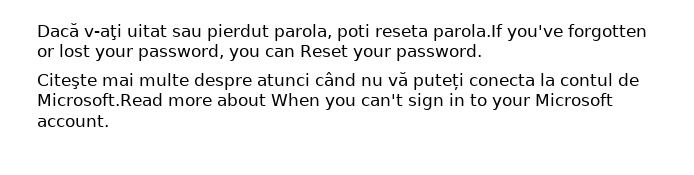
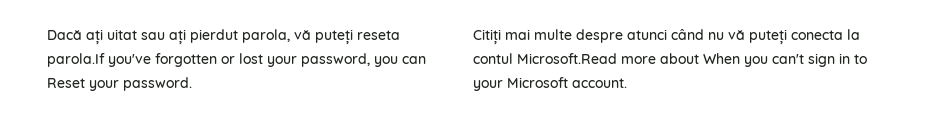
[84,24,122,40] v-aţi -> [86,29,103,45] ați
(202, 32) none -> [169,29,186,45] ați
[337,24,370,41] poti -> [294,29,353,45] vă puteți
[37,73,97,89] Citeşte -> [473,29,501,45] Citiți
[618,73,639,86] de -> (513, 58) none

